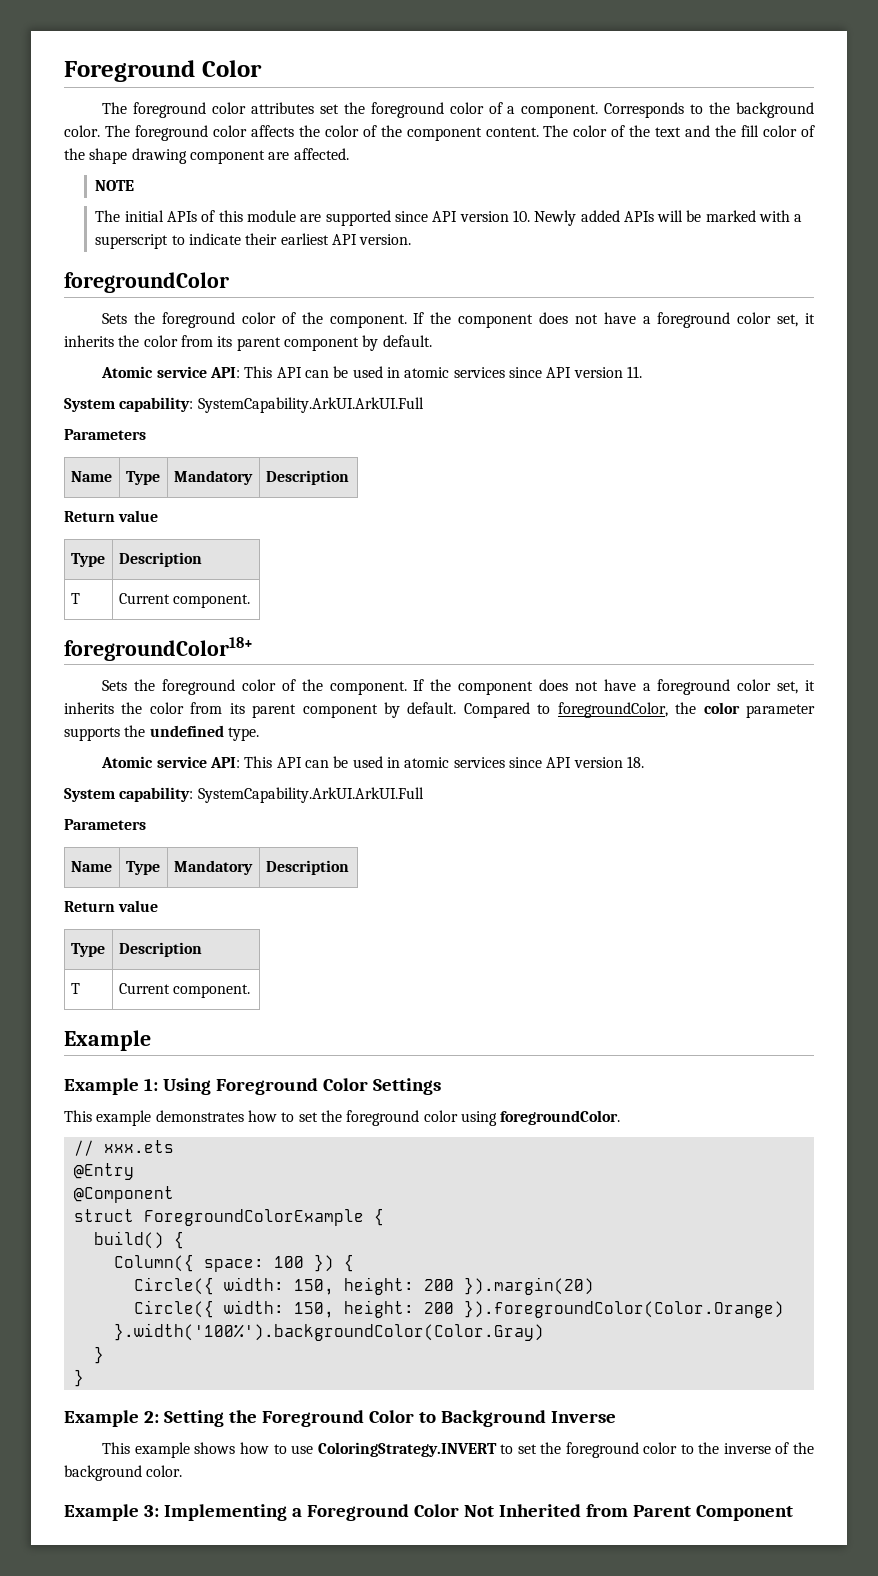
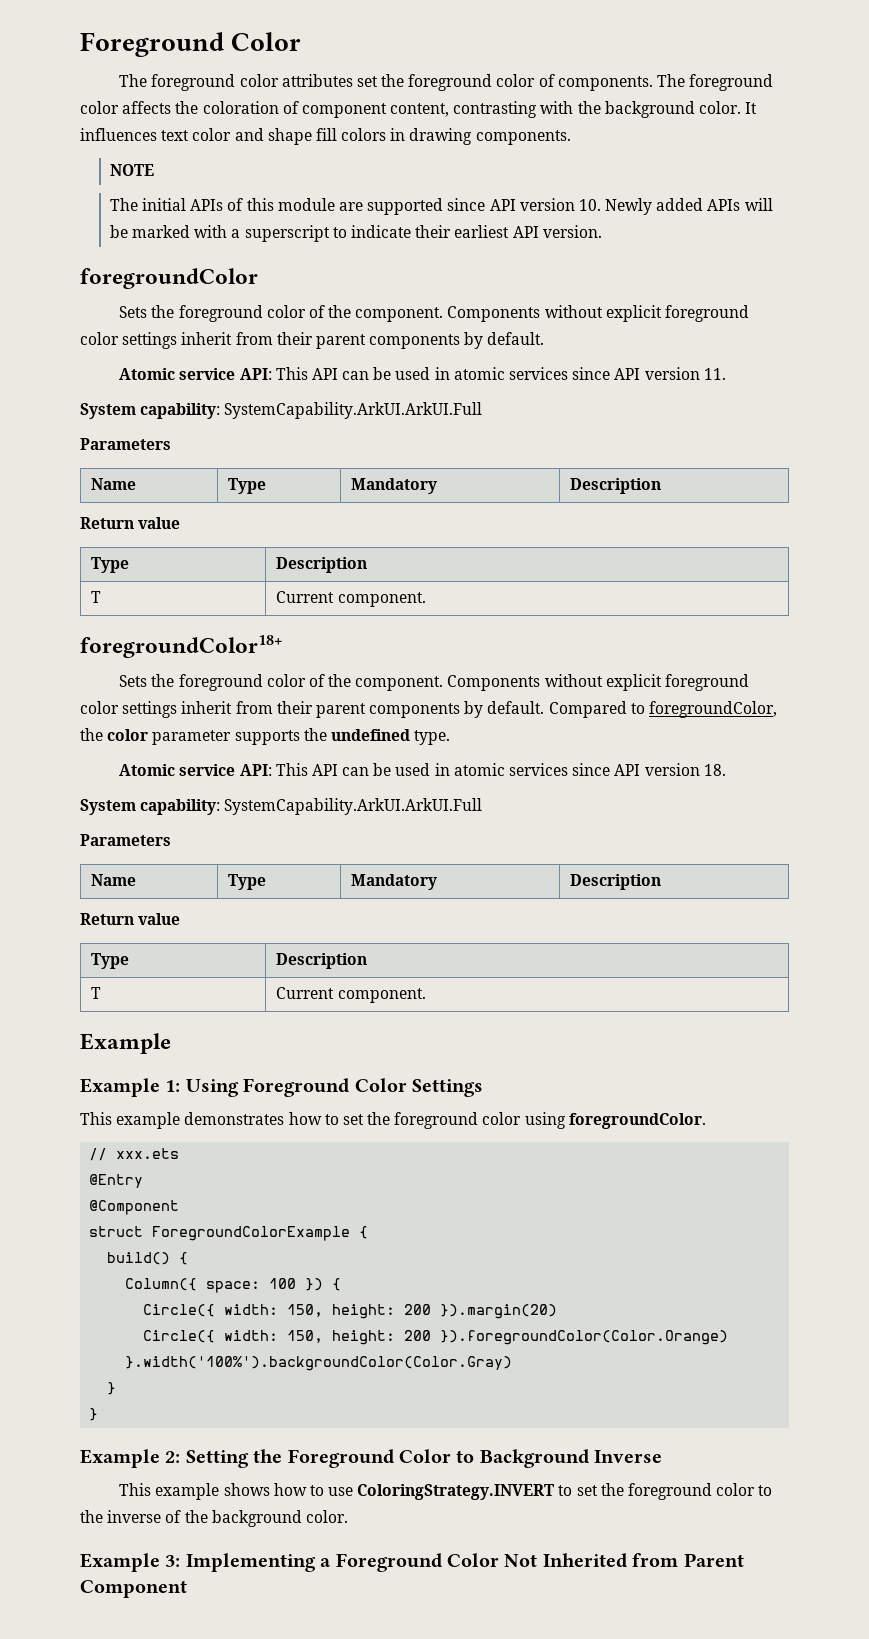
[507,102,814,118] [64,125,100,137] a component. Corresponds to the background color. -> [557,76,653,91] components.
[324,125,816,141] [64,148,349,164] color of the component content. The color of the text and the fill color of the shape drawing component are affected. -> [202,101,758,118] [80,128,571,145] coloration of component content, contrasting with the background color. It influences text color and shape fill colors in drawing components.
[413,312,816,328] [64,335,359,351] If the component does not have a foreground color set, it inherits the color from its parent component -> [447,305,750,322] [80,332,461,349] Components without explicit foreground color settings inherit from their parent components
[413,679,816,695] [64,702,378,718] If the component does not have a foreground color set, it inherits the color from its parent component -> [447,674,750,691] [80,701,461,718] Components without explicit foreground color settings inherit from their parent components

